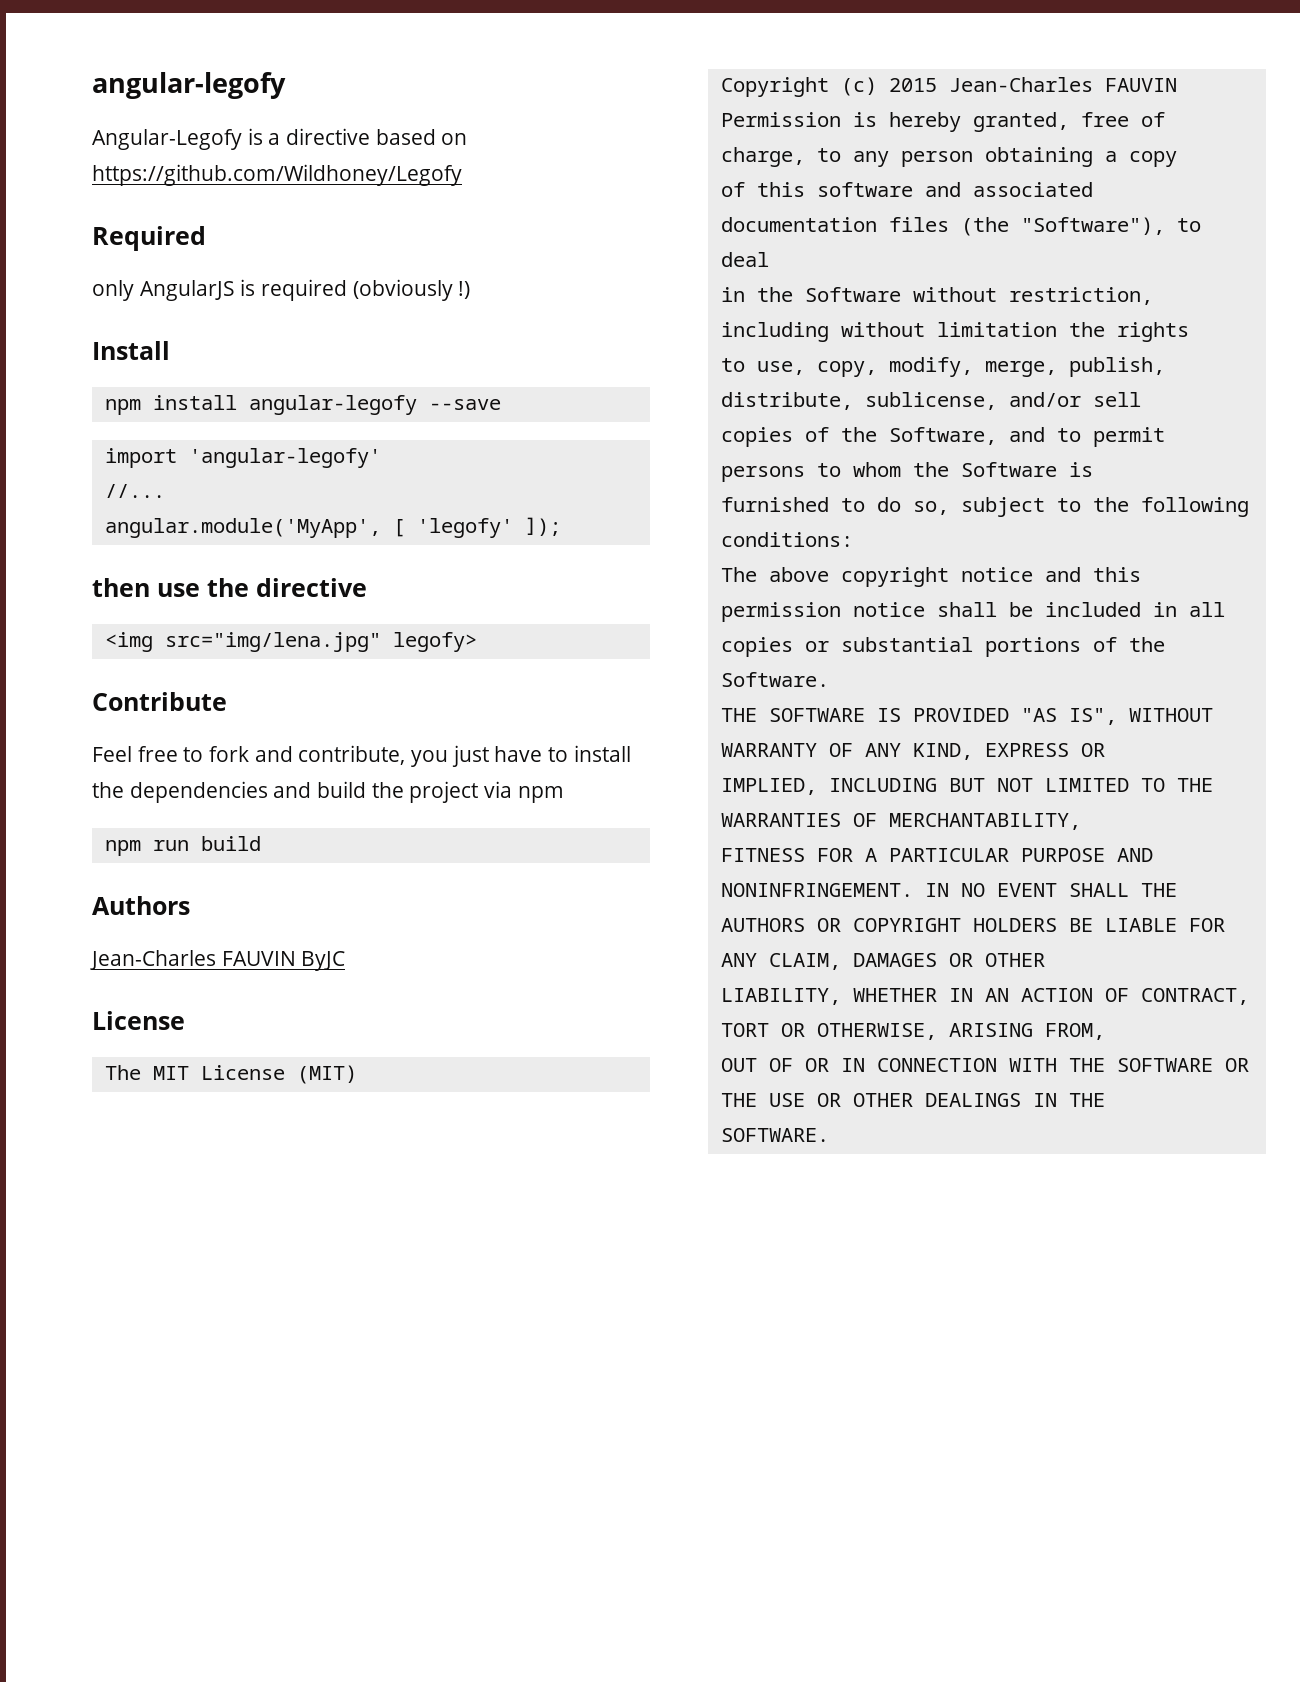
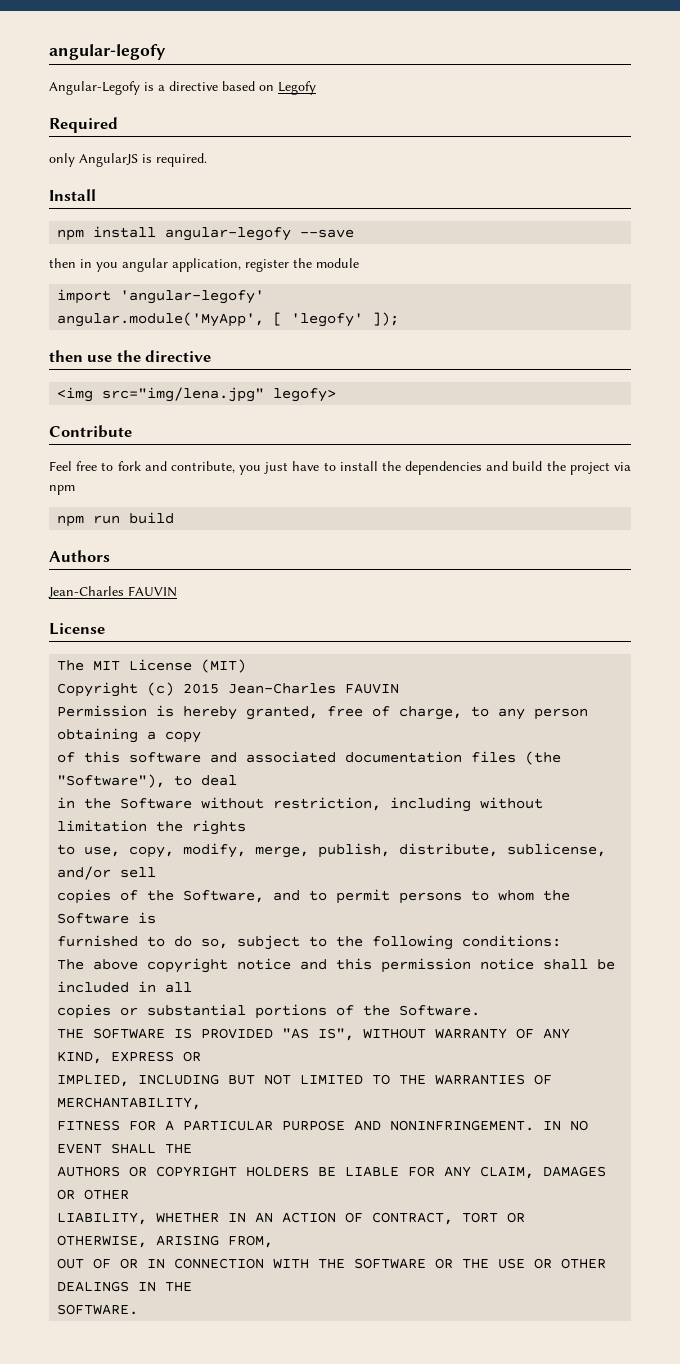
[92,164,462,186] https://github.com/Wildhoney/Legofy -> [278,81,316,95] Legofy
[261,279,471,301] required (obviously !) -> [156,153,207,167] required.
(501, 404) none -> [49,258,359,272] // then in you angular application, register the module
[104,484,165,498] // //... -> (265, 297) none
[301,951,346,971] ByJC -> (177, 591) none

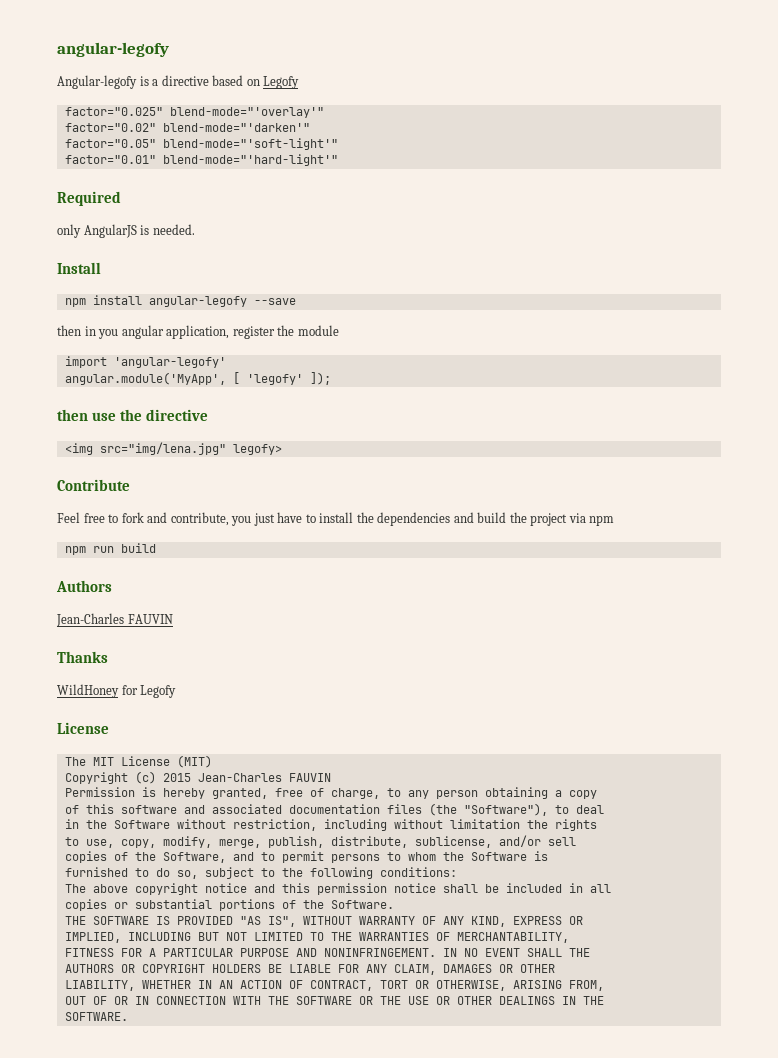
[49,81,140,95] Angular-Legofy -> [57,75,137,89] Angular-legofy
(316, 88) none -> [64,107,324,118] [64,123,310,132] [64,138,338,150] [64,154,338,166] // factor="0.025" blend-mode="'overlay'" // factor="0.02" blend-mode="'darken'" // factor="0.05" blend-mode="'soft-light'" // factor="0.01" blend-mode="'hard-light'"
[156,153,207,167] required. -> [152,224,195,235] needed.
(177, 591) none -> [57,651,108,663] [57,684,177,698] // Thanks // WildHoney for Legofy

